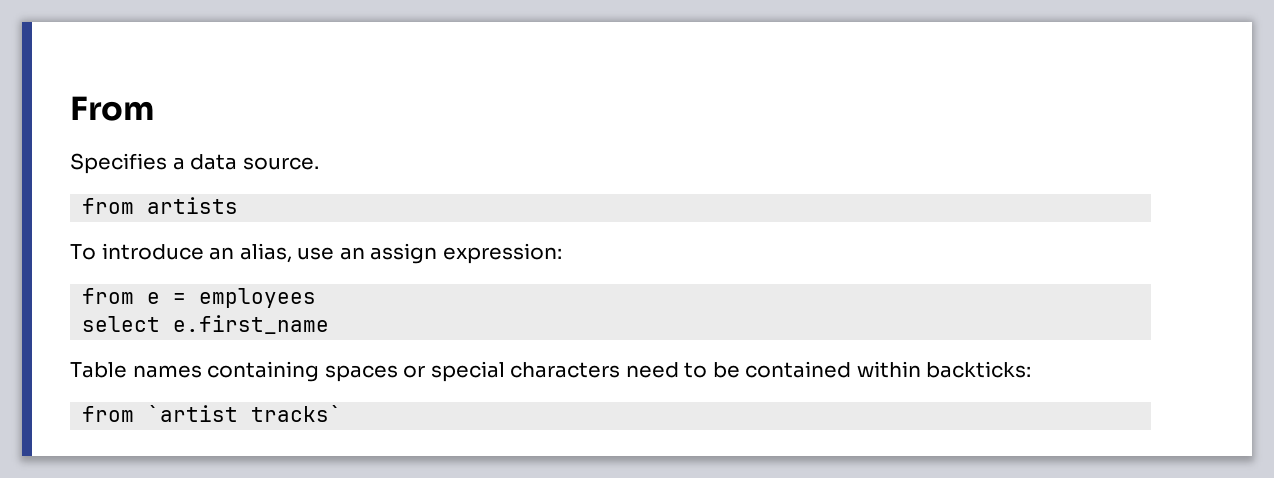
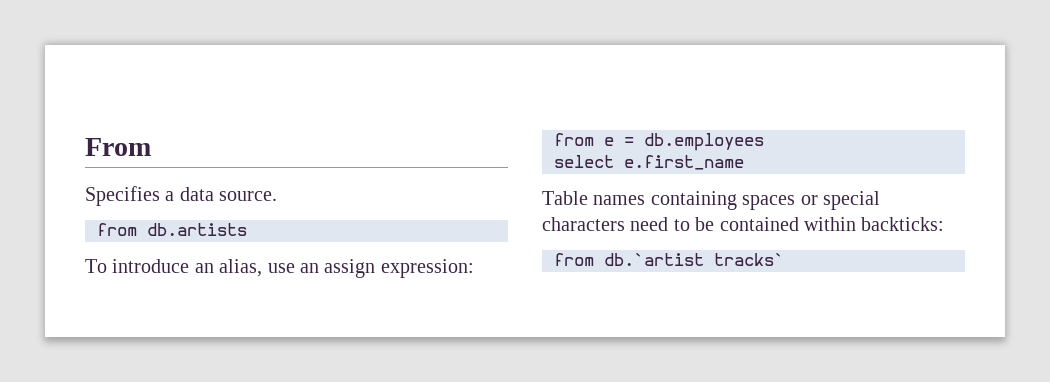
[147,197,239,214] artists -> [147,223,247,236] db.artists
[199,288,317,308] employees -> [644,133,764,151] db.employees
[147,405,239,422] `artist -> [604,253,704,266] db.`artist

